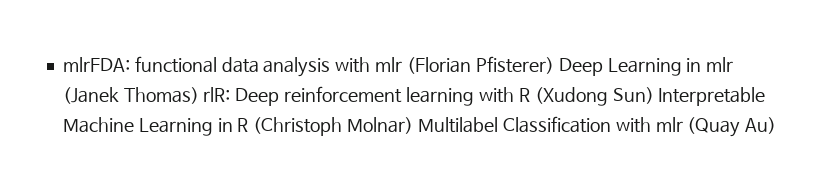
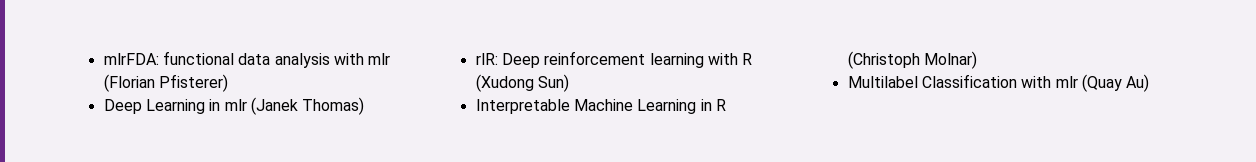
(554, 65) none -> (228, 83) //
(199, 95) none -> (365, 106) //
(654, 95) none -> (569, 83) //
(414, 125) none -> (977, 60) //

